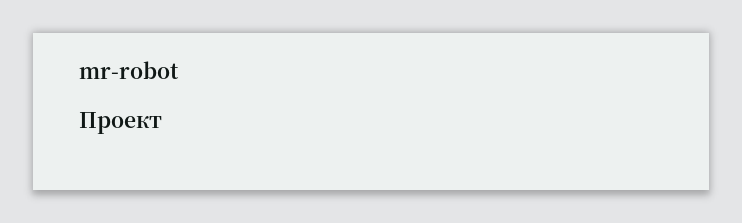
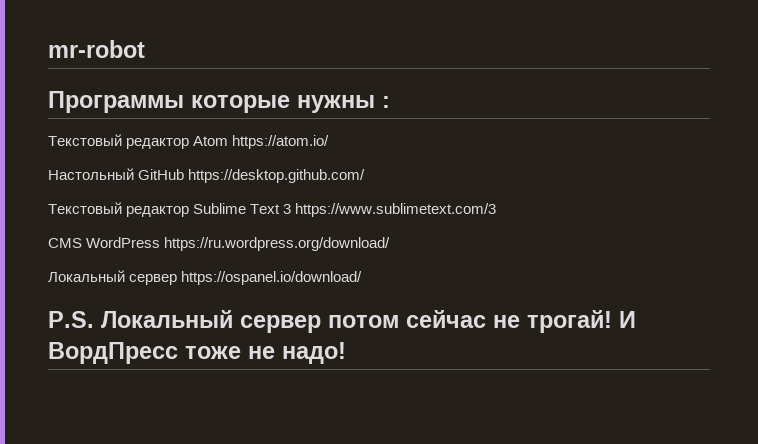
[79,112,162,134] Проект -> [48,91,390,113] [48,134,330,149] [48,168,366,183] [48,202,497,217] [48,237,391,251] [48,270,363,285] [48,310,636,333] [48,342,346,364] Программы которые нужны : // Текстовый редактор Atom https://atom.io/ // Настольный GitHub https://desktop.github.com/ // Текстовый редактор Sublime Text 3 https://www.sublimetext.com/3 // CMS WordPress https://ru.wordpress.org/download/ // Локальный сервер https://ospanel.io/download/ // P.S. Локальный сервер потом сейчас не трогай! И ВордПресс тоже не надо!

